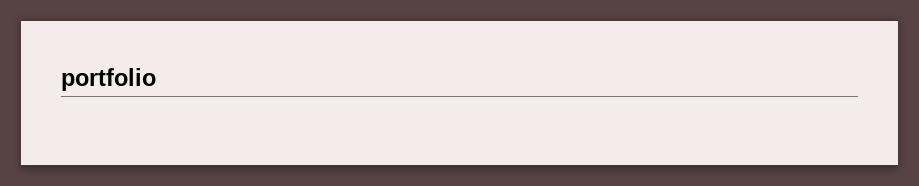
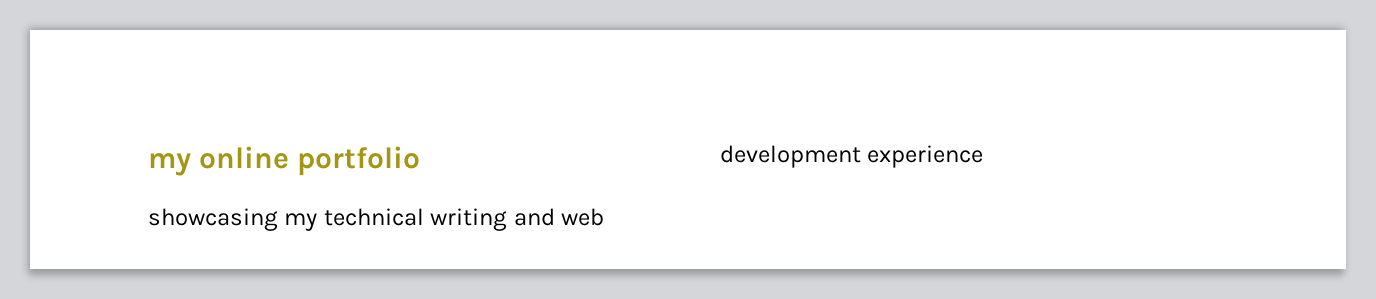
(61, 79) none -> [148,146,290,176] my online
(156, 79) none -> [148,208,605,231] [720,145,984,168] // showcasing my technical writing and web development experience

